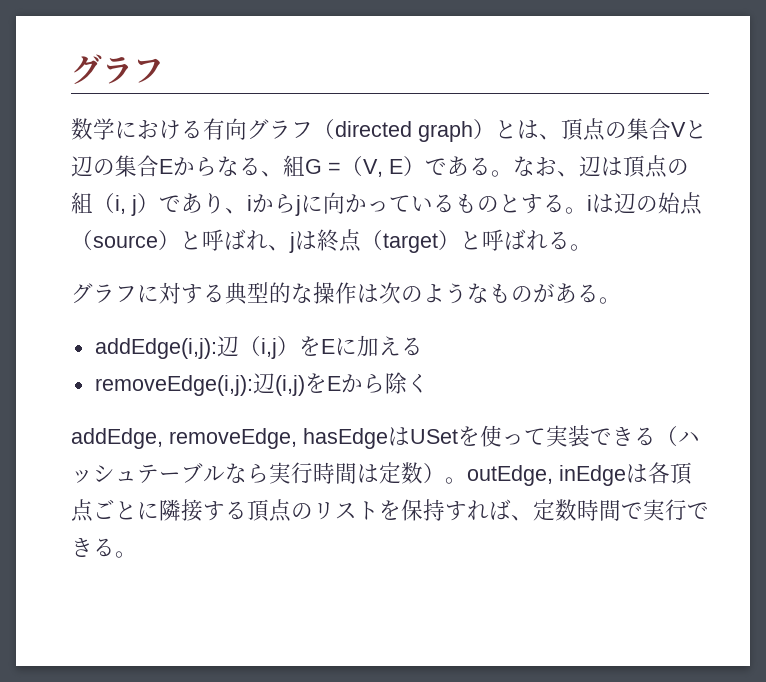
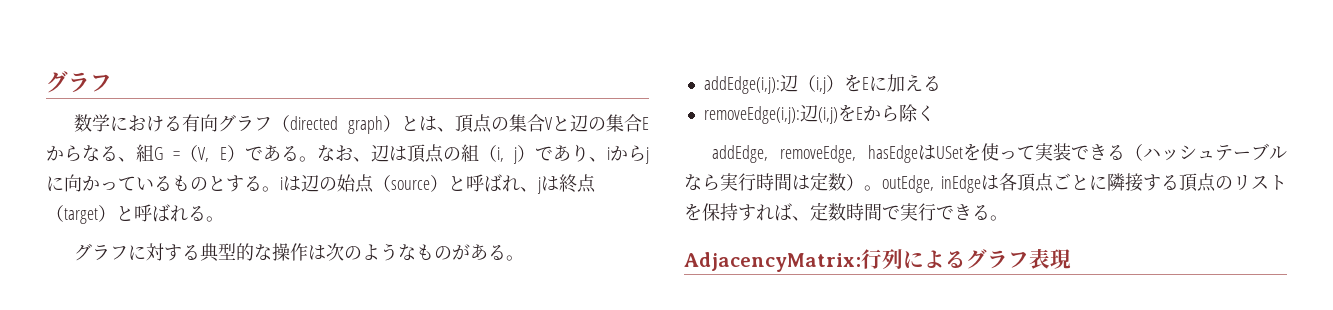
(137, 554) none -> [684,248,1071,272] // AdjacencyMatrix:行列によるグラフ表現

